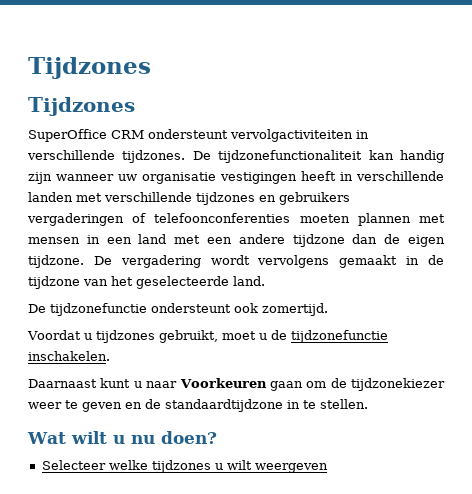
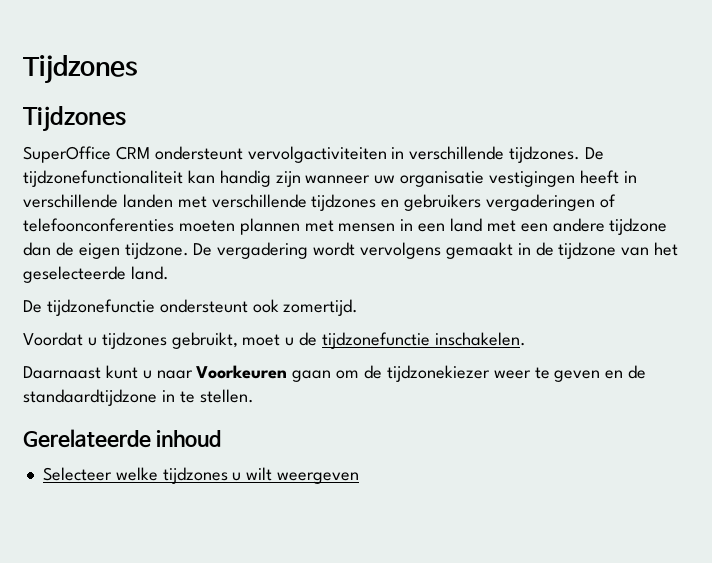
[27,431,217,444] Wat wilt u nu doen? -> [23,429,222,448] Gerelateerde inhoud

